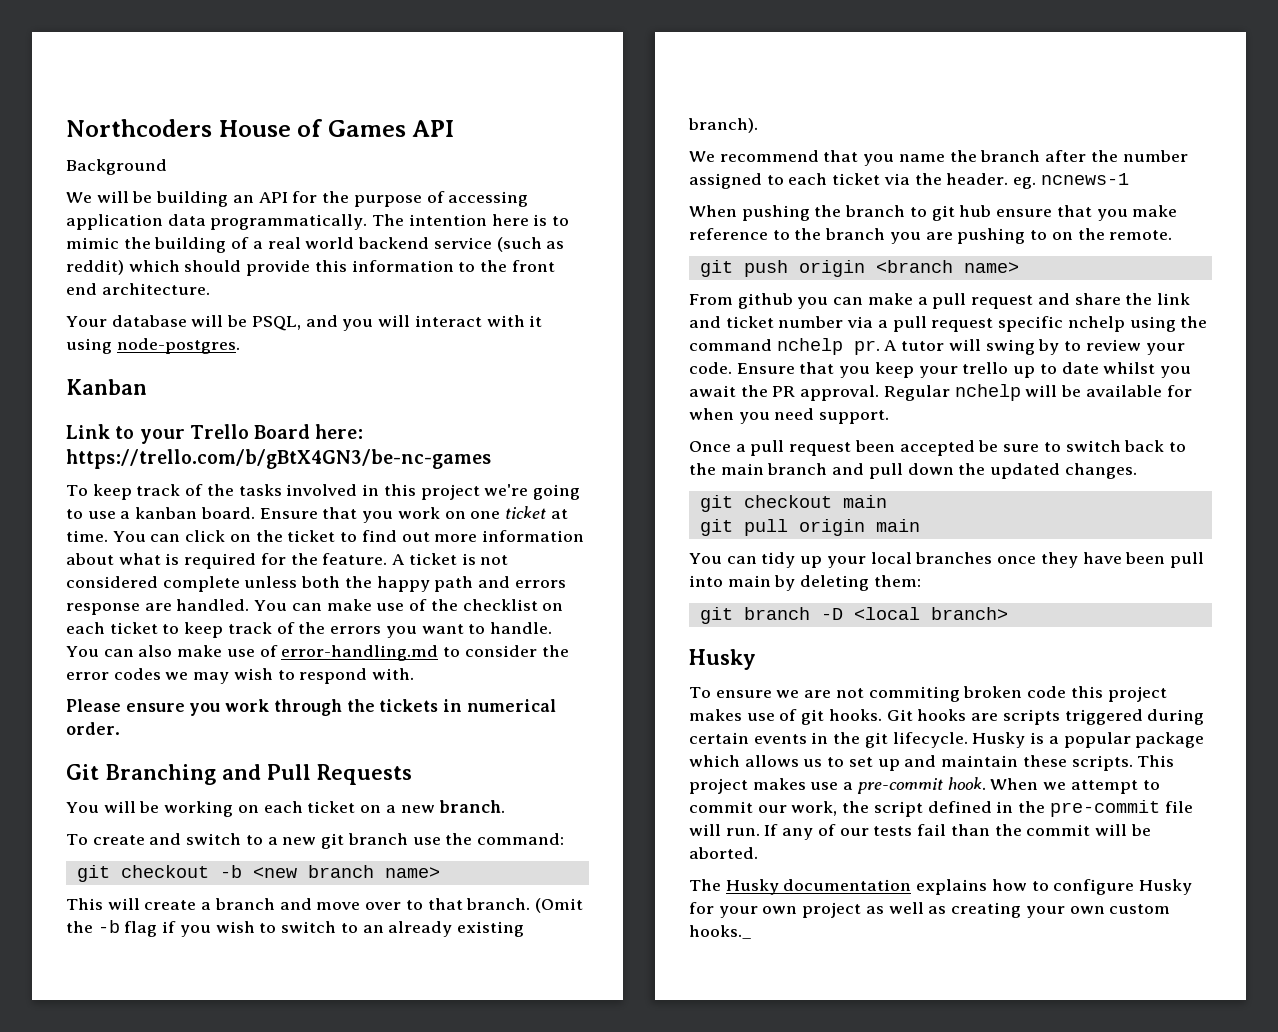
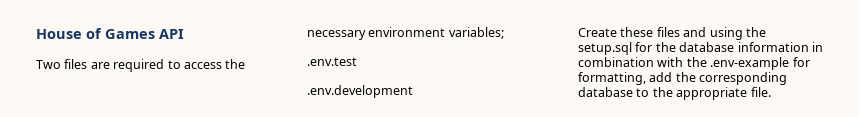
[66,119,212,137] Northcoders -> (36, 34) none
[66,159,167,175] [66,191,529,207] [66,214,570,230] [66,237,565,253] [66,260,555,276] [66,283,210,295] [66,315,543,331] [66,338,240,354] [66,379,147,395] [66,424,364,444] [66,449,491,469] [66,484,580,500] [66,506,568,523] [66,530,584,542] [66,553,509,569] [66,576,566,592] [66,599,564,615] [66,622,552,638] [66,645,569,661] [66,668,415,684] [66,699,556,716] [66,722,120,735] [66,764,412,785] [66,800,506,817] [66,833,564,849] [76,865,440,882] [66,898,583,913] [66,920,524,937] [688,118,758,133] [689,150,1188,166] [689,173,1129,189] [689,205,1178,221] [689,228,1173,244] [699,260,1019,277] [689,293,1190,309] [689,316,1208,332] [689,338,1185,355] [689,362,1191,378] [689,384,1192,401] [689,408,890,424] [689,440,1186,456] [689,463,1137,479] [699,495,887,512] [699,519,920,536] [689,552,1204,568] [689,575,921,591] [699,607,1008,624] [689,649,756,670] [689,686,1167,702] [689,709,1205,725] [689,732,1205,748] [689,755,1175,771] [689,777,1160,794] [689,800,1193,817] [689,824,1151,840] [689,847,758,859] [689,879,1193,895] [689,902,1171,918] [689,925,751,939] Background // We will be building an API for the purpose of accessing application data programmatically. The intention here is to mimic the building of a real world backend service (such as reddit) which should provide this information to the front end architecture. // Your database will be PSQL, and you will interact with it using node-postgres. // Kanban // Link to your Trello Board here: https://trello.com/b/gBtX4GN3/be-nc-games // To keep track of the tasks involved in this project we're going to use a kanban board. Ensure that you work on one ticket at time. You can click on the ticket to find out more information about what is required for the feature. A ticket is not considered complete unless both the happy path and errors response are handled. You can make use of the checklist on each ticket to keep track of the errors you want to handle. You can also make use of error-handling.md to consider the error codes we may wish to respond with. // Please ensure you work through the tickets in numerical order. // Git Branching and Pull Requests // You will be working on each ticket on a new branch. // To create and switch to a new git branch use the command: // git checkout -b <new branch name> // This will create a branch and move over to that branch. (Omit the -b flag if you wish to switch to an already existing branch). // We recommend that you name the branch after the number assigned to each ticket via the header. eg. ncnews-1 // When pushing the branch to git hub ensure that you make reference to the branch you are pushing to on the remote. // git push origin <branch name> // From github you can make a pull request and share the link and ticket number via a pull request specific nchelp using the command nchelp pr. A tutor will swing by to review your code. Ensure that you keep your trello up to date whilst you await the PR approval. Regular nchelp will be available for when you need support. // Once a pull request been accepted be sure to switch back to the main branch and pull down the updated changes. // git checkout main // git pull origin main // You can tidy up your local branches once they have been pull into main by deleting them: // git branch -D <local branch> // Husky // To ensure we are not commiting broken code this project makes use of git hooks. Git hooks are scripts triggered during certain events in the git lifecycle. Husky is a popular package which allows us to set up and maintain these scripts. This project makes use a pre-commit hook. When we attempt to commit our work, the script defined in the pre-commit file will run. If any of our tests fail than the commit will be aborted. // The Husky documentation explains how to configure Husky for your own project as well as creating your own custom hooks._ -> [36,59,246,72] [307,27,504,40] [307,57,357,66] [307,85,413,98] [578,27,766,40] [578,42,823,55] [578,57,810,70] [578,72,788,85] [578,87,771,100] Two files are required to access the necessary environment variables; // .env.test // .env.development // Create these files and using the setup.sql for the database information in combination with the .env-example for formatting, add the corresponding database to the appropriate file.

